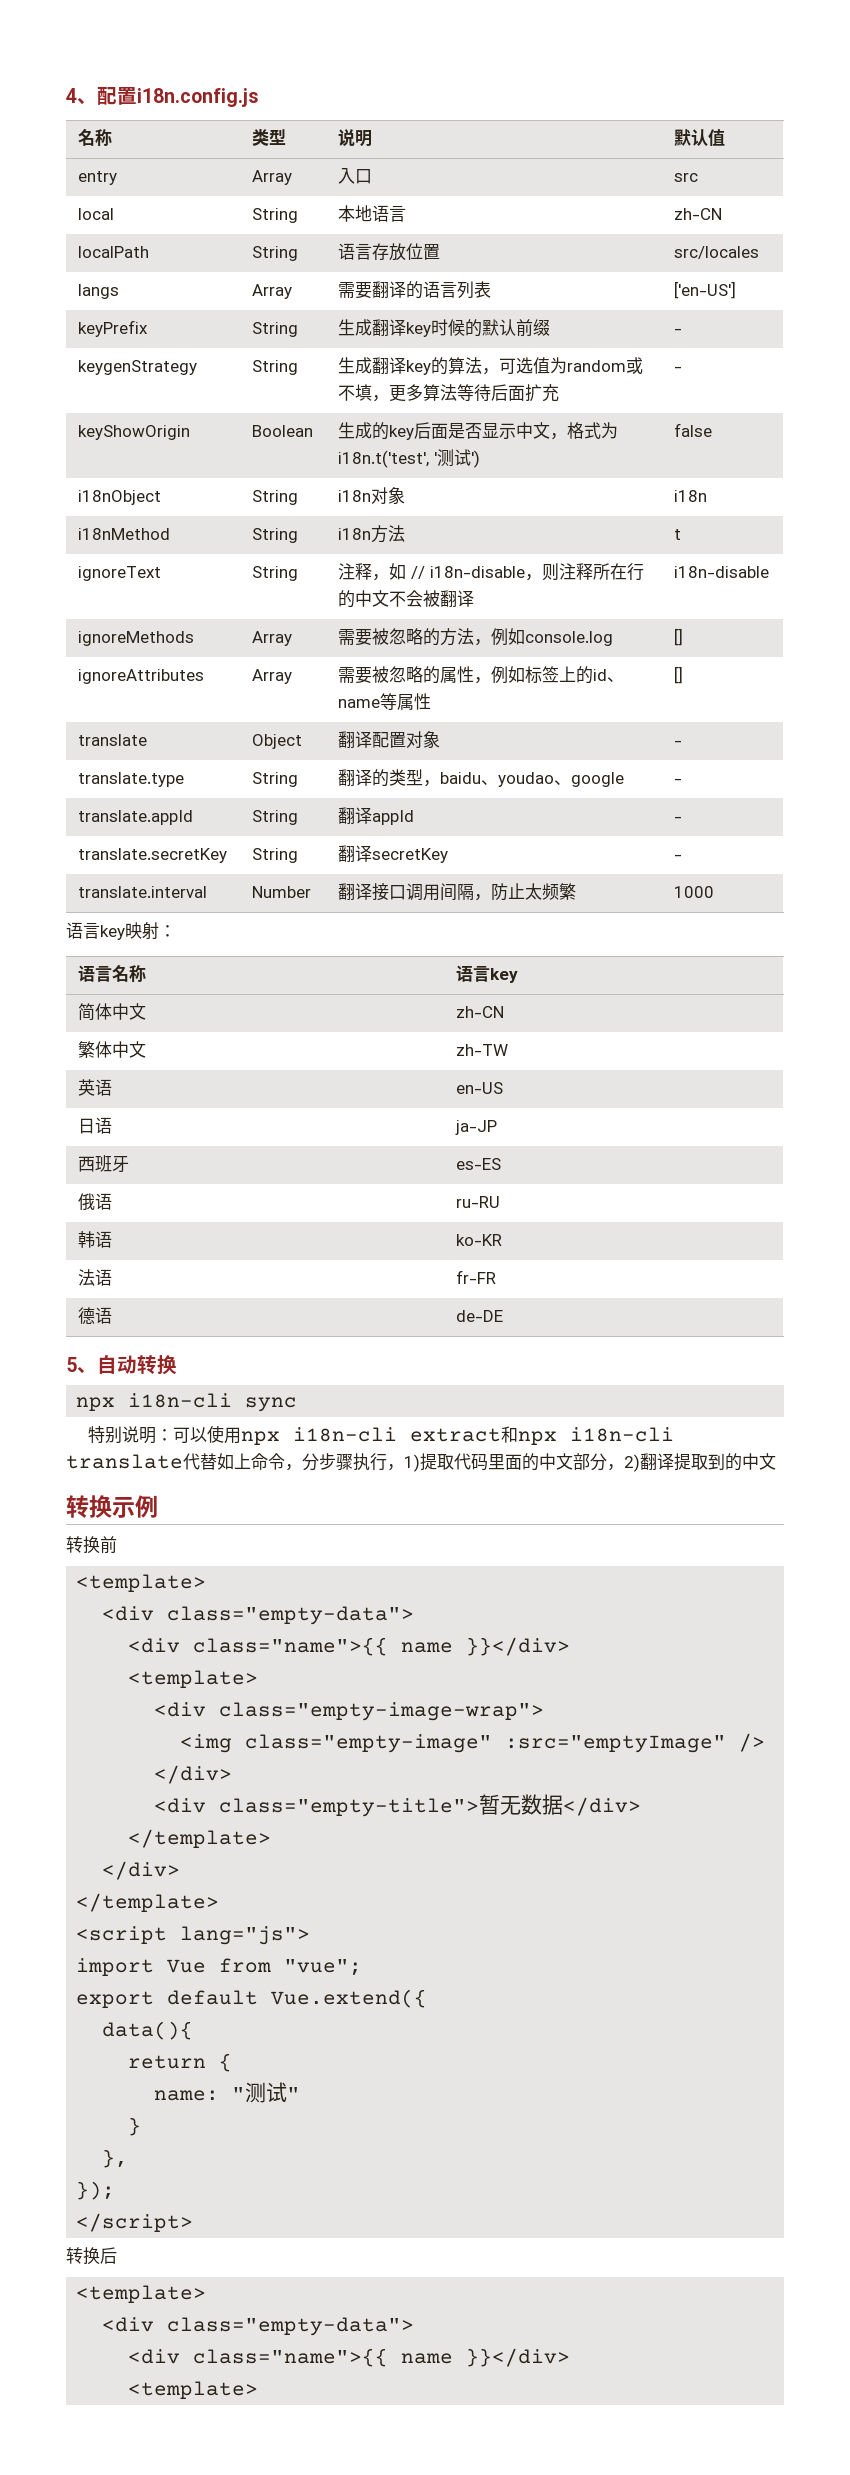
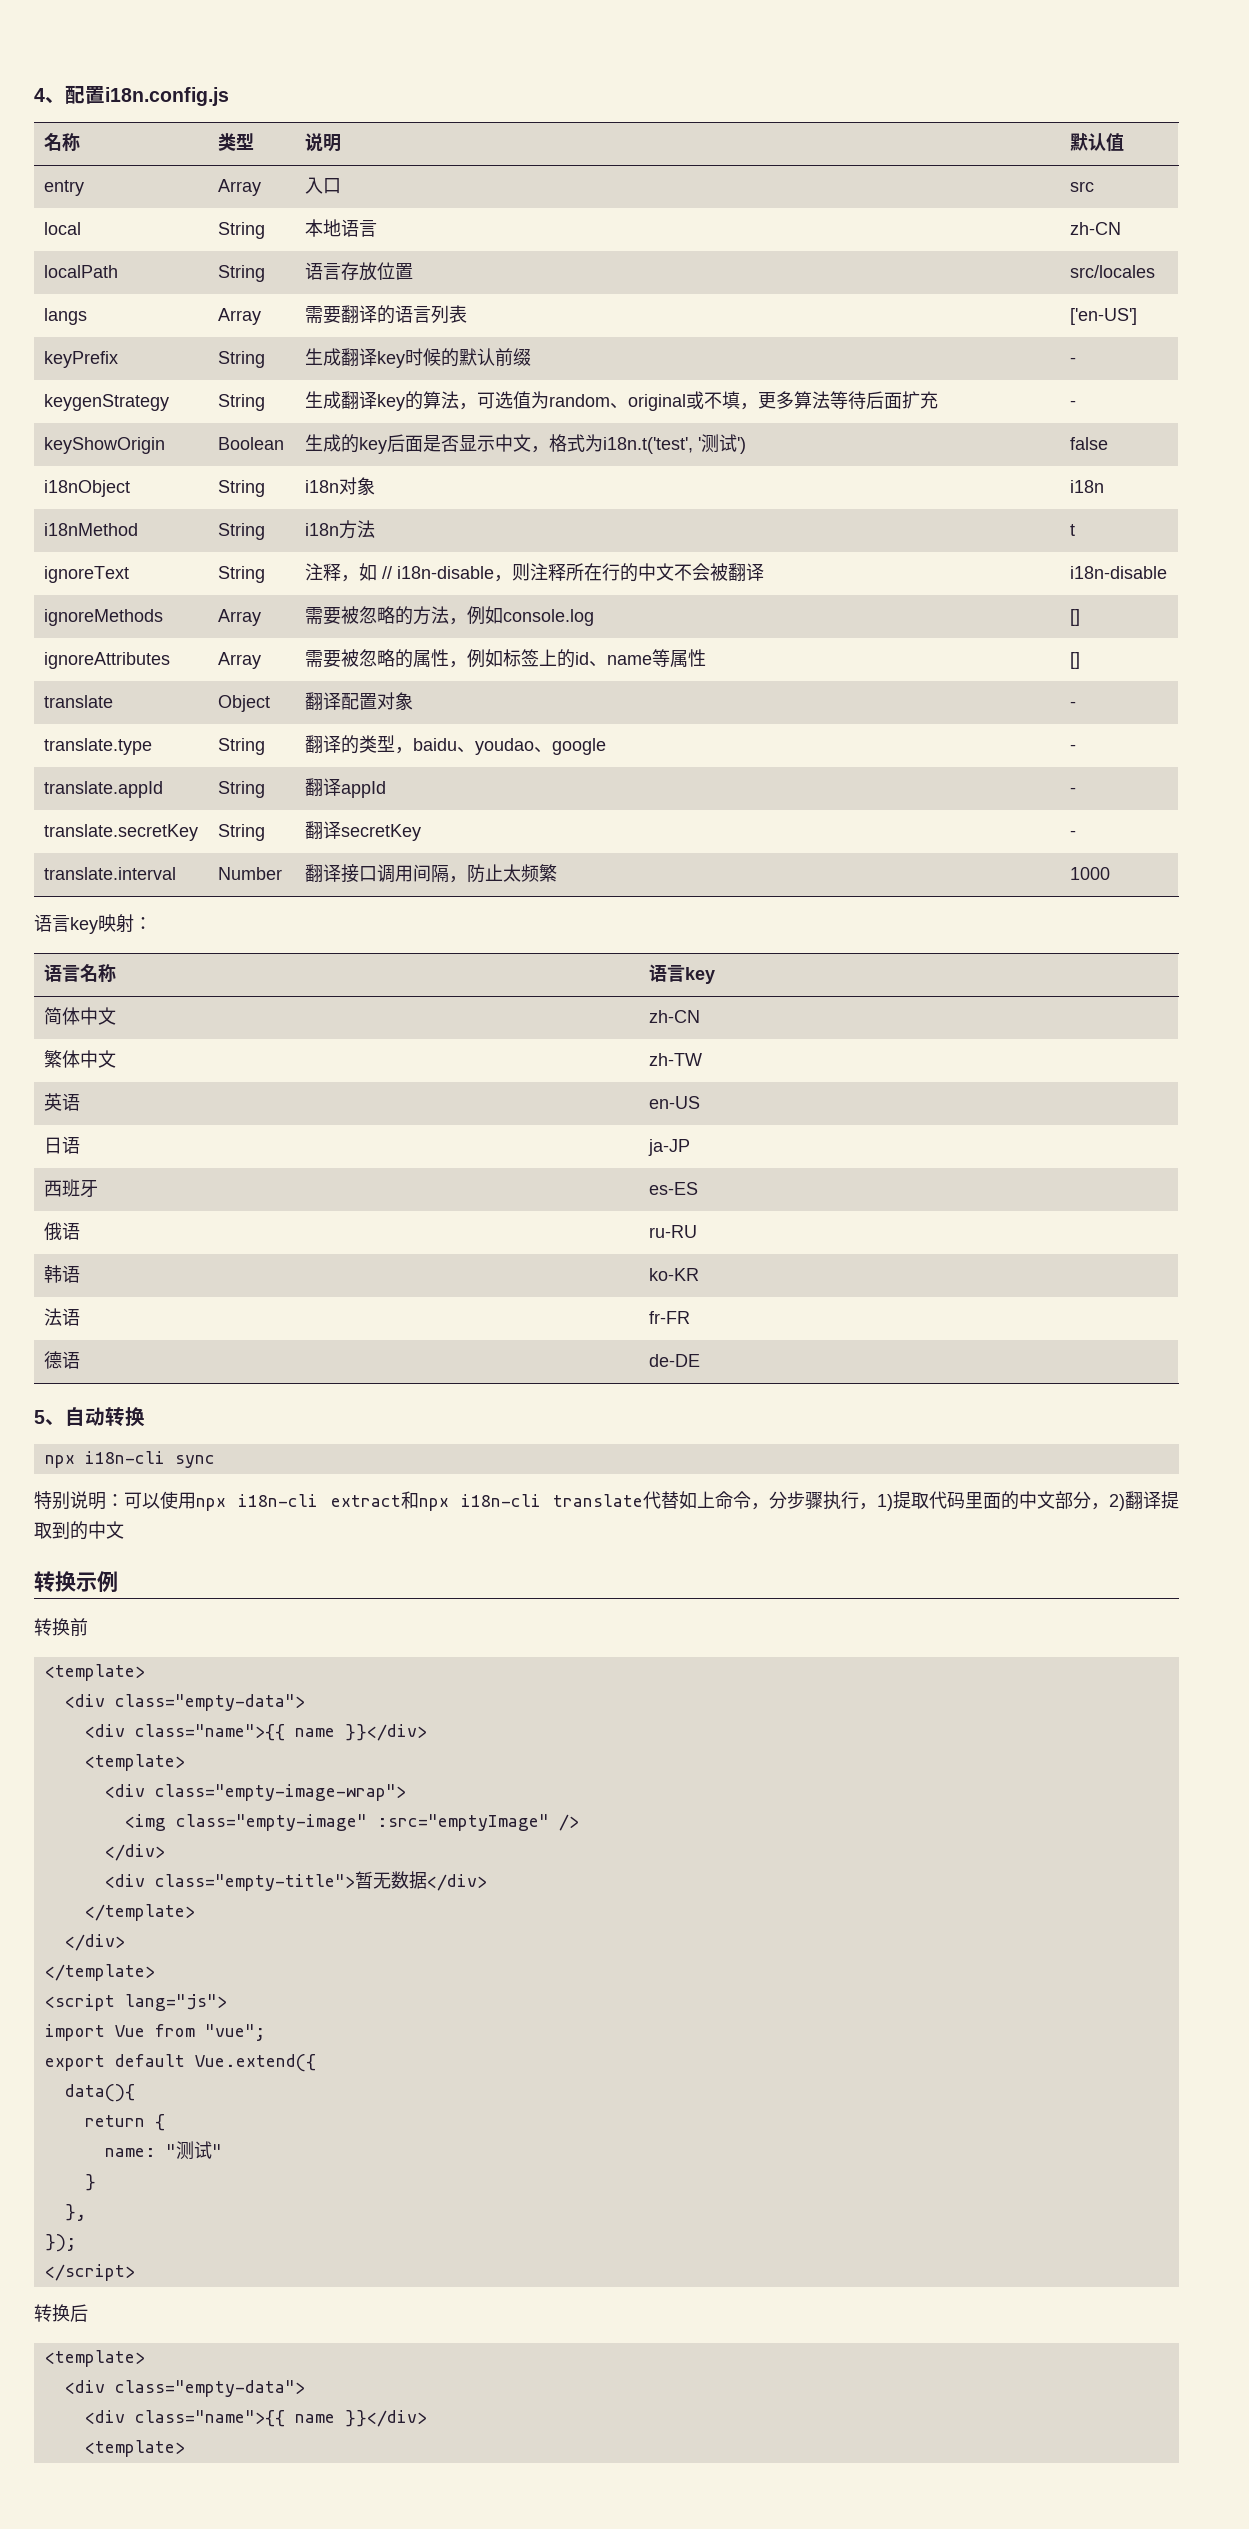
(627, 366) none -> [609,394,686,411] 、original

